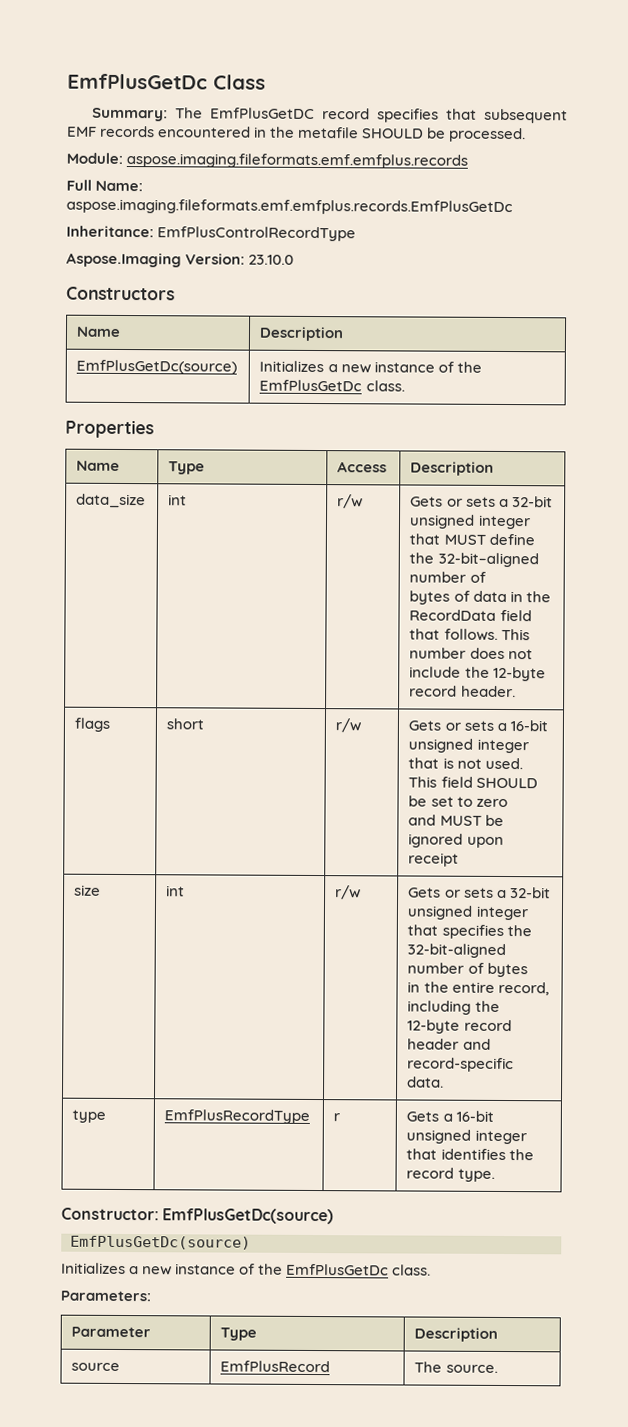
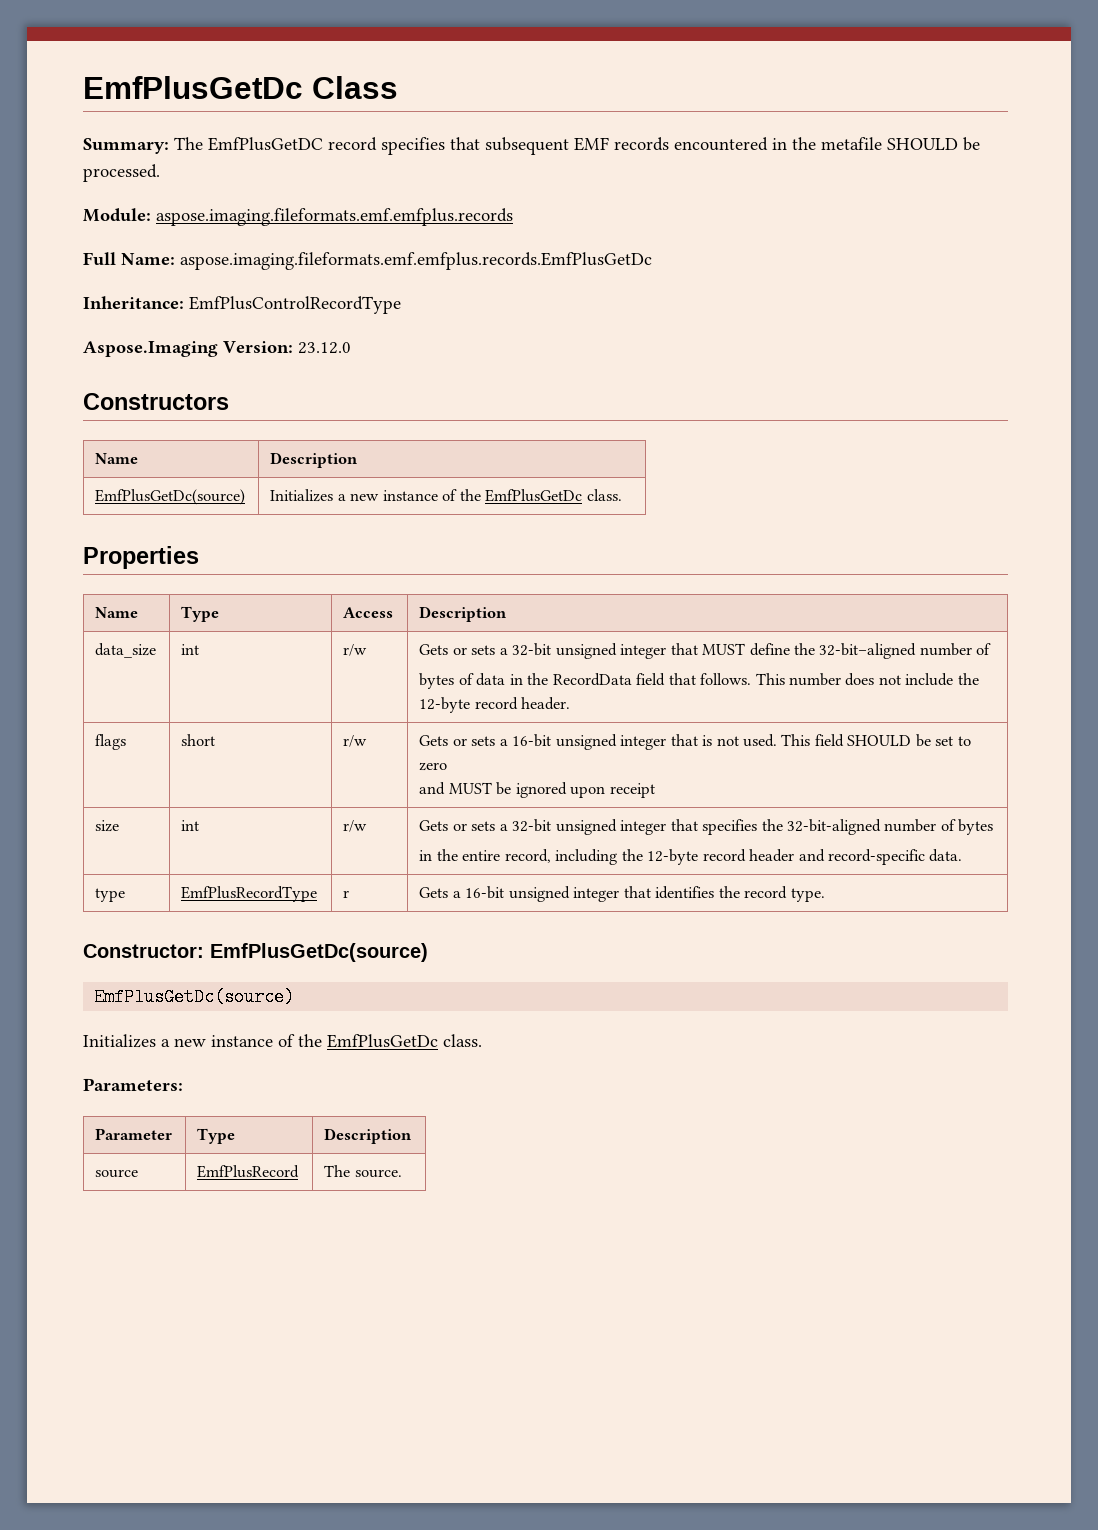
[248,254,295,265] 23.10.0 -> [298,342,351,354] 23.12.0

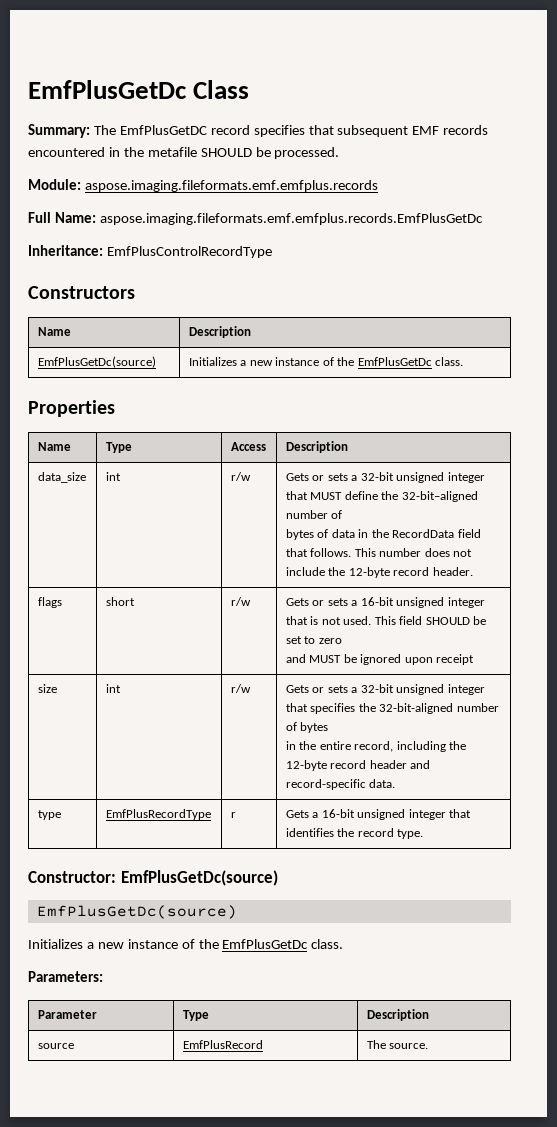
[83,341,351,357] // Aspose.Imaging Version: 23.12.0 -> (272, 252) none

